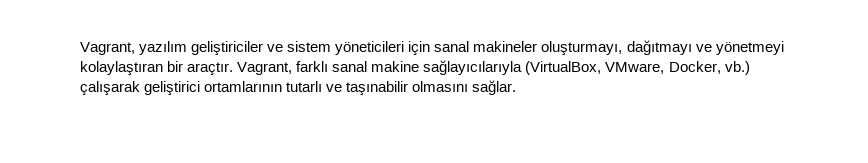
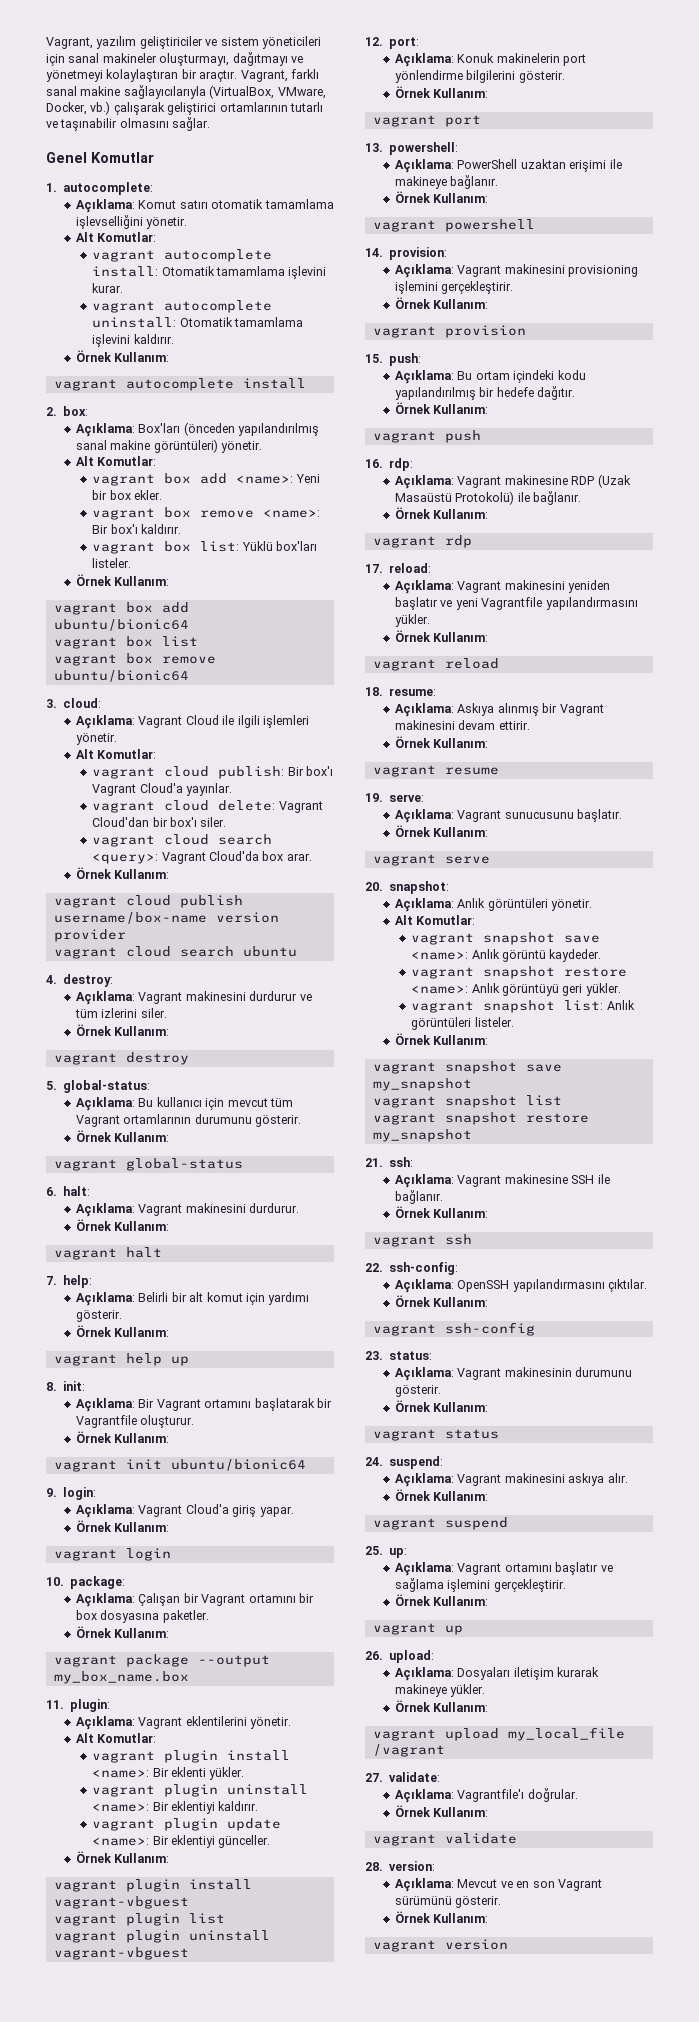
(517, 87) none -> [46,152,154,163] [46,182,154,195] [75,199,334,213] [75,215,188,229] [75,232,157,242] [92,249,273,262] [92,266,327,279] [92,283,124,293] [92,300,273,313] [92,317,303,328] [92,334,174,347] [75,350,170,362] [53,378,306,391] [46,406,89,416] [75,422,320,437] [75,439,263,453] [75,456,157,466] [92,473,320,486] [92,490,162,500] [92,507,321,520] [92,524,181,534] [92,541,317,554] [92,558,132,568] [75,574,170,586] [53,602,189,615] [53,619,189,631] [53,636,198,649] [53,653,216,666] [53,670,189,682] [46,698,102,708] [75,715,309,729] [75,733,117,745] [75,749,157,759] [92,766,333,779] [92,783,232,796] [92,800,323,813] [92,817,227,827] [92,834,273,847] [92,851,312,864] [75,867,170,879] [53,895,243,908] [53,912,279,924] [53,929,126,942] [53,946,297,959] [46,974,114,987] [75,991,312,1005] [74,1008,167,1018] [75,1024,170,1036] [53,1052,189,1065] [46,1080,151,1093] [75,1097,293,1111] [75,1114,302,1127] [75,1130,170,1142] [53,1158,243,1171] [46,1186,91,1196] [75,1203,300,1217] [75,1219,170,1231] [53,1247,162,1260] [46,1275,93,1288] [75,1292,310,1306] [75,1310,122,1322] [75,1325,170,1337] [53,1353,189,1366] [46,1381,86,1391] [75,1398,332,1412] [75,1415,195,1428] [75,1431,170,1443] [53,1459,306,1472] [46,1487,97,1500] [75,1504,294,1518] [75,1520,170,1532] [53,1548,171,1561] [46,1576,126,1589] [75,1593,314,1607] [75,1610,209,1623] [75,1626,170,1638] [53,1654,270,1667] [53,1671,189,1684] [46,1699,111,1712] [75,1716,292,1730] [75,1733,157,1743] [92,1750,291,1763] [92,1767,245,1780] [92,1784,309,1797] [92,1801,259,1814] [92,1818,282,1831] [92,1835,271,1848] [75,1851,170,1863] [53,1879,252,1892] [53,1896,189,1909] [53,1913,225,1926] [53,1930,270,1943] [53,1947,189,1960] [365,37,420,49] [394,53,587,67] [394,70,565,83] [394,86,489,98] [372,115,481,127] [365,142,459,155] [394,159,622,173] [394,175,499,189] [394,191,489,203] [372,219,535,232] [365,247,448,260] [394,264,639,278] [394,281,514,294] [394,297,489,309] [372,325,526,338] [365,353,422,366] [394,370,586,384] [394,386,576,400] [394,402,489,414] [372,430,481,443] [365,458,414,471] [394,474,631,489] [394,491,582,505] [394,507,489,519] [372,535,472,548] [365,563,432,573] [394,580,611,594] [394,597,638,610] [394,614,430,627] [394,630,489,642] [372,658,499,671] [365,687,437,696] [394,703,604,717] [394,720,530,730] [394,736,489,748] [372,765,499,777] [365,793,425,802] [394,809,623,823] [394,825,489,837] [372,854,490,866] [365,881,450,894] [394,898,593,912] [394,915,476,925] [411,932,601,945] [411,949,602,962] [411,966,628,979] [411,983,621,996] [411,1000,635,1013] [411,1017,514,1030] [394,1033,489,1045] [372,1061,562,1074] [372,1078,472,1091] [372,1095,562,1108] [372,1112,589,1125] [372,1129,472,1142] [365,1157,414,1167] [394,1174,610,1188] [394,1190,443,1204] [394,1206,489,1218] [372,1234,472,1247] [365,1262,459,1275] [394,1279,648,1293] [394,1295,489,1307] [372,1322,535,1336] [365,1351,433,1360] [394,1367,633,1381] [394,1385,441,1397] [394,1400,489,1412] [372,1429,499,1441] [365,1456,444,1469] [394,1473,628,1487] [394,1489,489,1501] [372,1517,508,1530] [365,1546,408,1558] [394,1562,613,1576] [394,1578,566,1592] [394,1594,489,1606] [372,1623,463,1635] [365,1650,435,1663] [394,1667,600,1681] [394,1684,486,1697] [394,1700,489,1712] [372,1727,625,1741] [372,1744,445,1757] [365,1772,441,1782] [394,1788,578,1803] [394,1805,489,1817] [372,1833,517,1846] [365,1861,436,1871] [394,1878,602,1892] [394,1896,502,1908] [394,1911,489,1923] [372,1939,508,1952] // Genel Komutlar // 1. autocomplete: // Açıklama: Komut satırı otomatik tamamlama işlevselliğini yönetir. // Alt Komutlar: // vagrant autocomplete install: Otomatik tamamlama işlevini kurar. // vagrant autocomplete uninstall: Otomatik tamamlama işlevini kaldırır. // Örnek Kullanım: // vagrant autocomplete install // 2. box: // Açıklama: Box'ları (önceden yapılandırılmış sanal makine görüntüleri) yönetir. // Alt Komutlar: // vagrant box add <name>: Yeni bir box ekler. // vagrant box remove <name>: Bir box'ı kaldırır. // vagrant box list: Yüklü box'ları listeler. // Örnek Kullanım: // vagrant box add ubuntu/bionic64 // vagrant box list // vagrant box remove ubuntu/bionic64 // 3. cloud: // Açıklama: Vagrant Cloud ile ilgili işlemleri yönetir. // Alt Komutlar: // vagrant cloud publish: Bir box'ı Vagrant Cloud'a yayınlar. // vagrant cloud delete: Vagrant Cloud'dan bir box'ı siler. // vagrant cloud search <query>: Vagrant Cloud'da box arar. // Örnek Kullanım: // vagrant cloud publish username/box-name version provider // vagrant cloud search ubuntu // 4. destroy: // Açıklama: Vagrant makinesini durdurur ve tüm izlerini siler. // Örnek Kullanım: // vagrant destroy // 5. global-status: // Açıklama: Bu kullanıcı için mevcut tüm Vagrant ortamlarının durumunu gösterir. // Örnek Kullanım: // vagrant global-status // 6. halt: // Açıklama: Vagrant makinesini durdurur. // Örnek Kullanım: // vagrant halt // 7. help: // Açıklama: Belirli bir alt komut için yardımı gösterir. // Örnek Kullanım: // vagrant help up // 8. init: // Açıklama: Bir Vagrant ortamını başlatarak bir Vagrantfile oluşturur. // Örnek Kullanım: // vagrant init ubuntu/bionic64 // 9. login: // Açıklama: Vagrant Cloud'a giriş yapar. // Örnek Kullanım: // vagrant login // 10. package: // Açıklama: Çalışan bir Vagrant ortamını bir box dosyasına paketler. // Örnek Kullanım: // vagrant package --output my_box_name.box // 11. plugin: // Açıklama: Vagrant eklentilerini yönetir. // Alt Komutlar: // vagrant plugin install <name>: Bir eklenti yükler. // vagrant plugin uninstall <name>: Bir eklentiyi kaldırır. // vagrant plugin update <name>: Bir eklentiyi günceller. // Örnek Kullanım: // vagrant plugin install vagrant-vbguest // vagrant plugin list // vagrant plugin uninstall vagrant-vbguest // 12. port: // Açıklama: Konuk makinelerin port yönlendirme bilgilerini gösterir. // Örnek Kullanım: // vagrant port // 13. powershell: // Açıklama: PowerShell uzaktan erişimi ile makineye bağlanır. // Örnek Kullanım: // vagrant powershell // 14. provision: // Açıklama: Vagrant makinesini provisioning işlemini gerçekleştirir. // Örnek Kullanım: // vagrant provision // 15. push: // Açıklama: Bu ortam içindeki kodu yapılandırılmış bir hedefe dağıtır. // Örnek Kullanım: // vagrant push // 16. rdp: // Açıklama: Vagrant makinesine RDP (Uzak Masaüstü Protokolü) ile bağlanır. // Örnek Kullanım: // vagrant rdp // 17. reload: // Açıklama: Vagrant makinesini yeniden başlatır ve yeni Vagrantfile yapılandırmasını yükler. // Örnek Kullanım: // vagrant reload // 18. resume: // Açıklama: Askıya alınmış bir Vagrant makinesini devam ettirir. // Örnek Kullanım: // vagrant resume // 19. serve: // Açıklama: Vagrant sunucusunu başlatır. // Örnek Kullanım: // vagrant serve // 20. snapshot: // Açıklama: Anlık görüntüleri yönetir. // Alt Komutlar: // vagrant snapshot save <name>: Anlık görüntü kaydeder. // vagrant snapshot restore <name>: Anlık görüntüyü geri yükler. // vagrant snapshot list: Anlık görüntüleri listeler. // Örnek Kullanım: // vagrant snapshot save my_snapshot // vagrant snapshot list // vagrant snapshot restore my_snapshot // 21. ssh: // Açıklama: Vagrant makinesine SSH ile bağlanır. // Örnek Kullanım: // vagrant ssh // 22. ssh-config: // Açıklama: OpenSSH yapılandırmasını çıktılar. // Örnek Kullanım: // vagrant ssh-config // 23. status: // Açıklama: Vagrant makinesinin durumunu gösterir. // Örnek Kullanım: // vagrant status // 24. suspend: // Açıklama: Vagrant makinesini askıya alır. // Örnek Kullanım: // vagrant suspend // 25. up: // Açıklama: Vagrant ortamını başlatır ve sağlama işlemini gerçekleştirir. // Örnek Kullanım: // vagrant up // 26. upload: // Açıklama: Dosyaları iletişim kurarak makineye yükler. // Örnek Kullanım: // vagrant upload my_local_file /vagrant // 27. validate: // Açıklama: Vagrantfile'ı doğrular. // Örnek Kullanım: // vagrant validate // 28. version: // Açıklama: Mevcut ve en son Vagrant sürümünü gösterir. // Örnek Kullanım: // vagrant version

